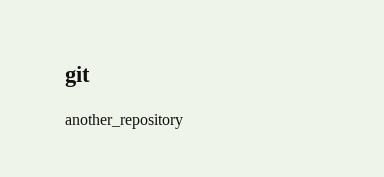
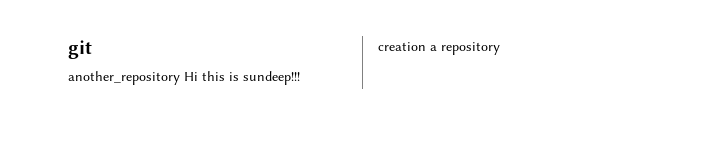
(183, 121) none -> [184,71,300,85] [378,42,500,55] Hi this is sundeep!!! creation a repository

